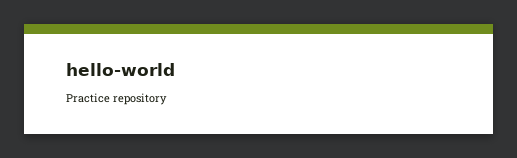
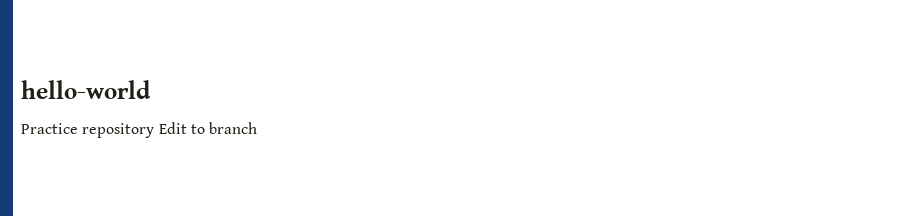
(167, 99) none -> [158,122,258,134] Edit to branch

